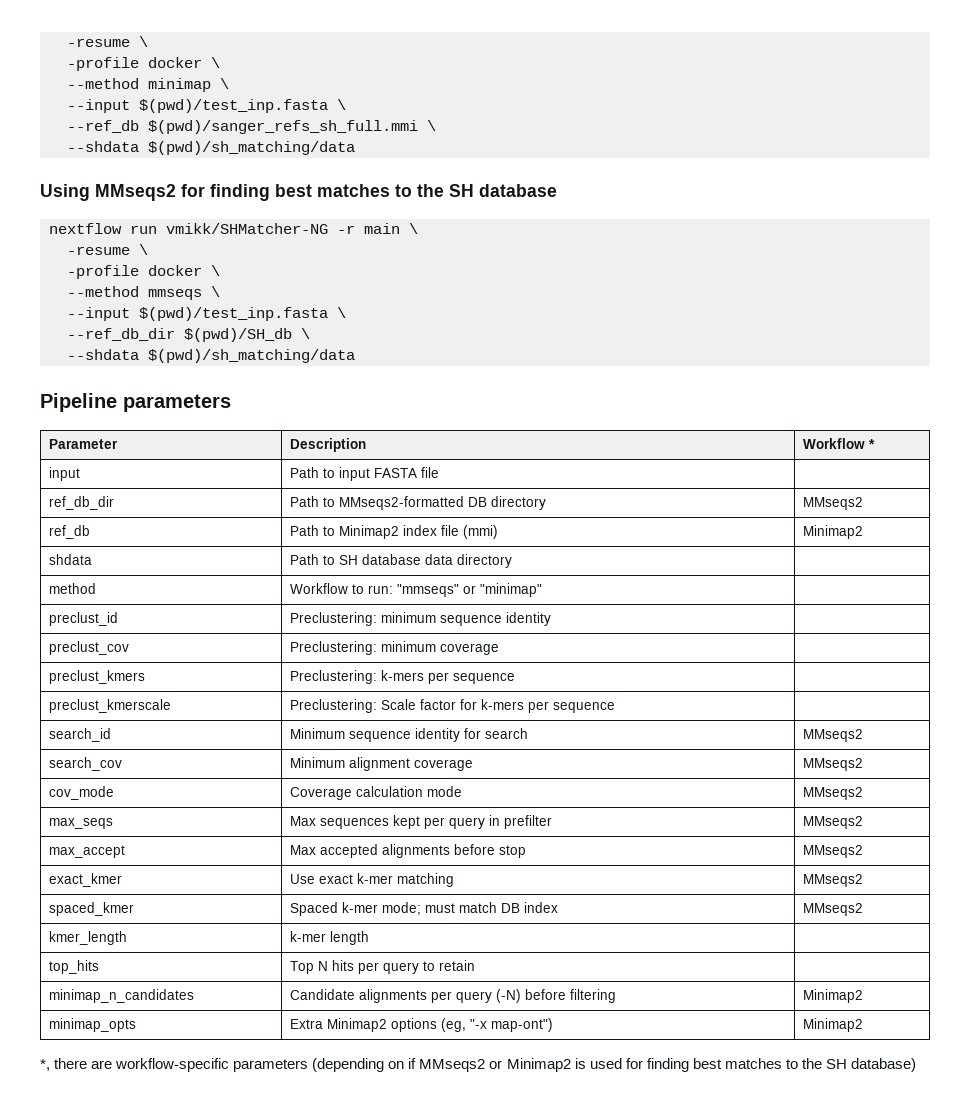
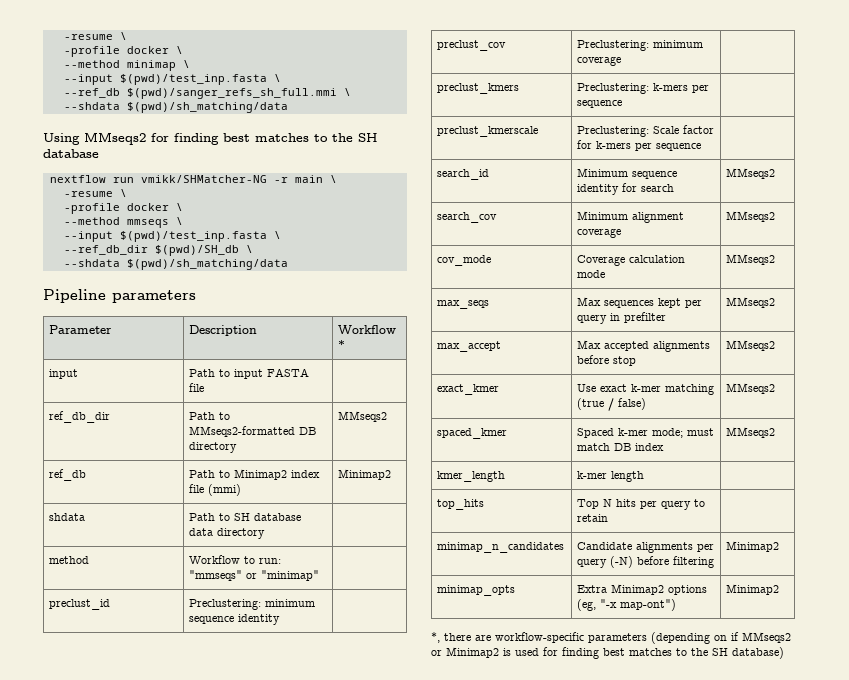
(455, 880) none -> [577,398,647,411] (true / false)

